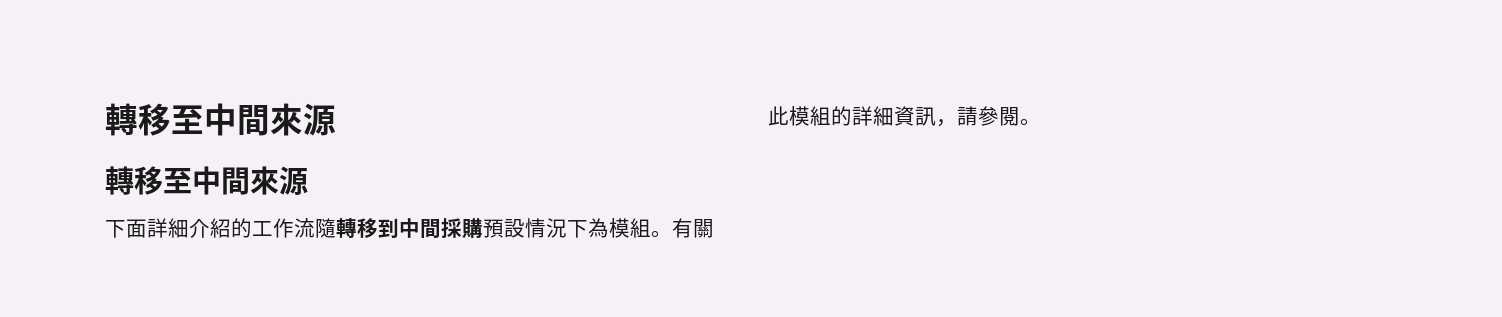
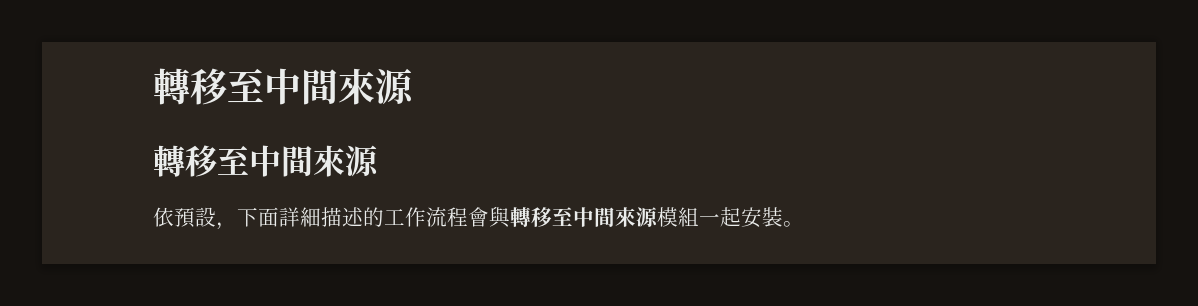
(308, 180) none -> [153,207,237,230] 依預設，
[189,218,231,238] 介紹 -> [321,207,363,227] 描述
[315,218,714,238] [768,106,1020,127] 隨轉移到中間採購預設情況下為模組。有關此模組的詳細資訊，請參閱 -> [447,206,783,228] 程會與轉移至中間來源模組一起安裝

